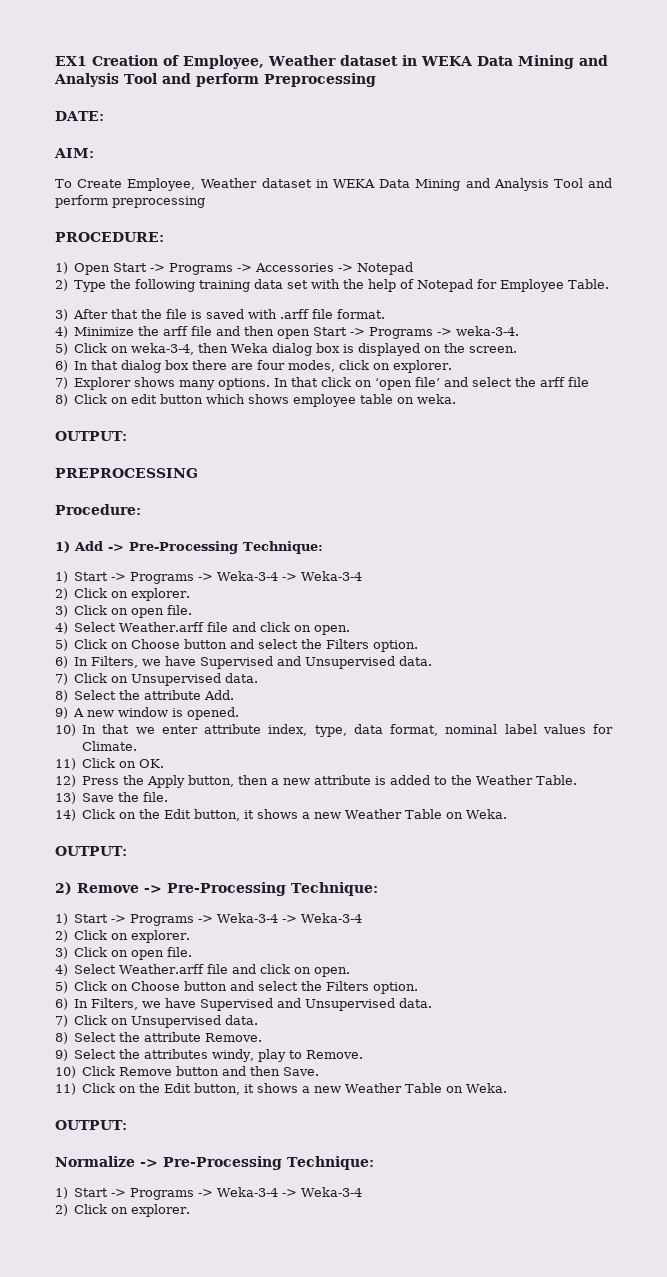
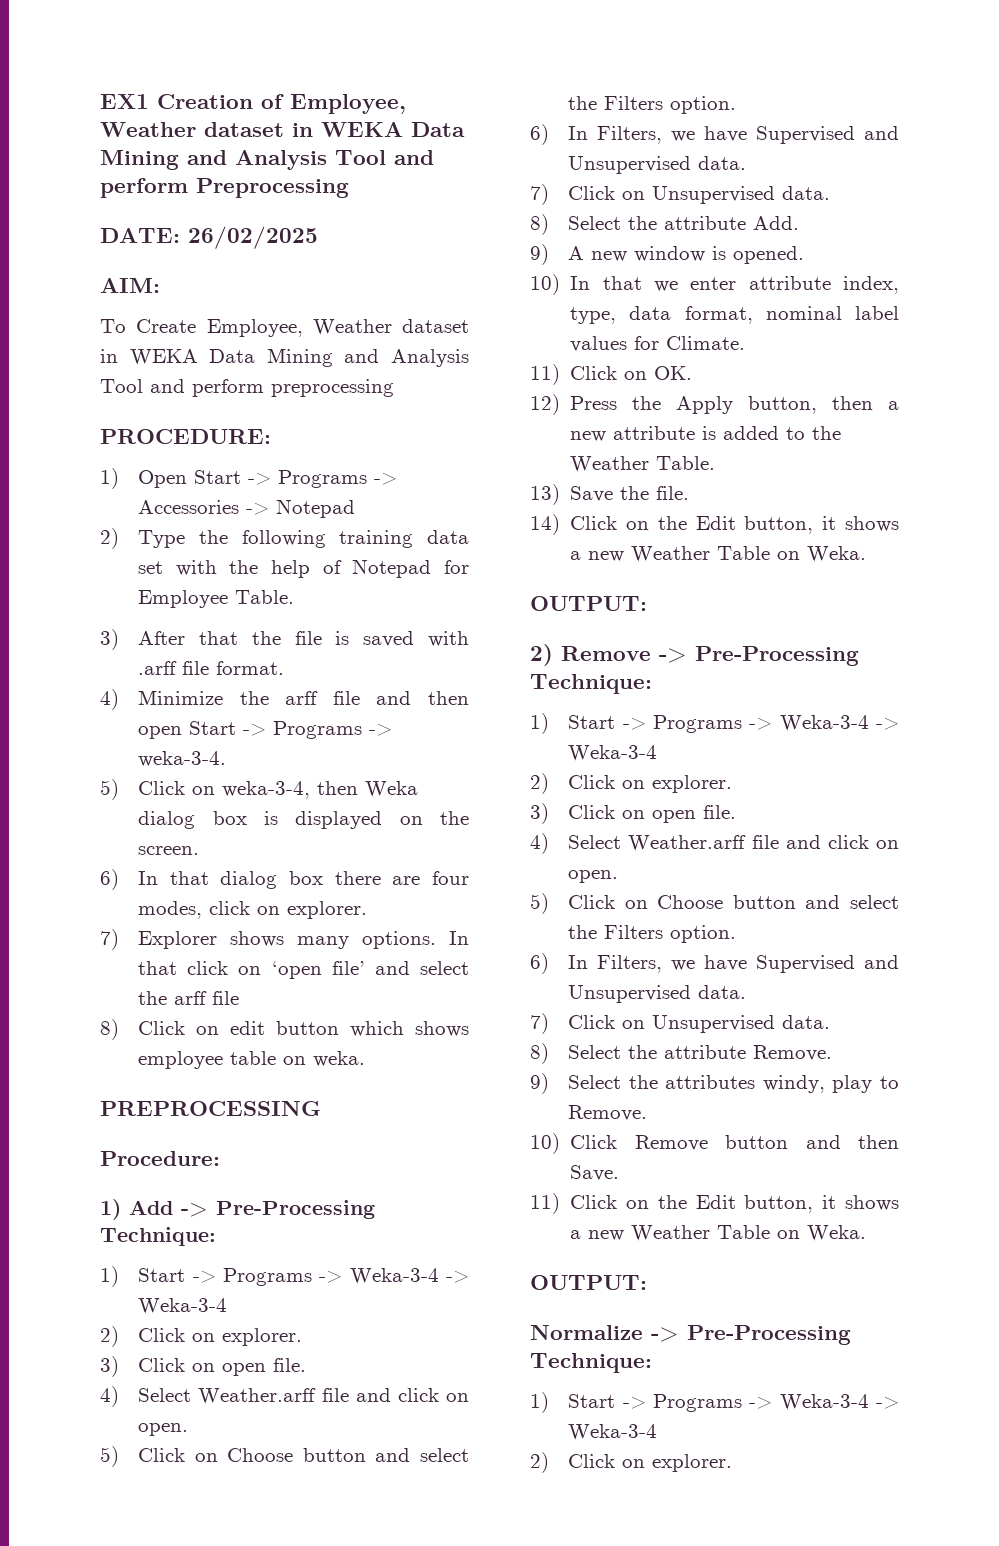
(104, 116) none -> [188,226,318,249] 26/02/2025
[55,431,127,441] // OUTPUT: -> (366, 1059) none

